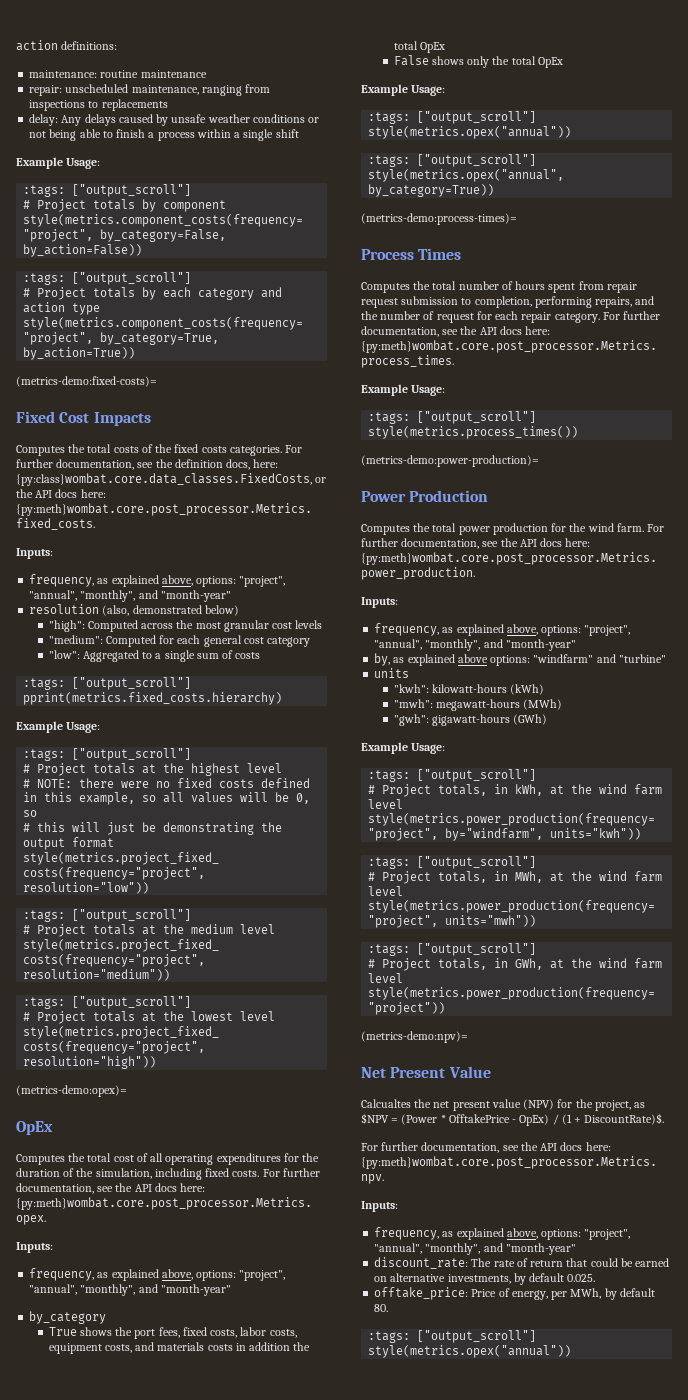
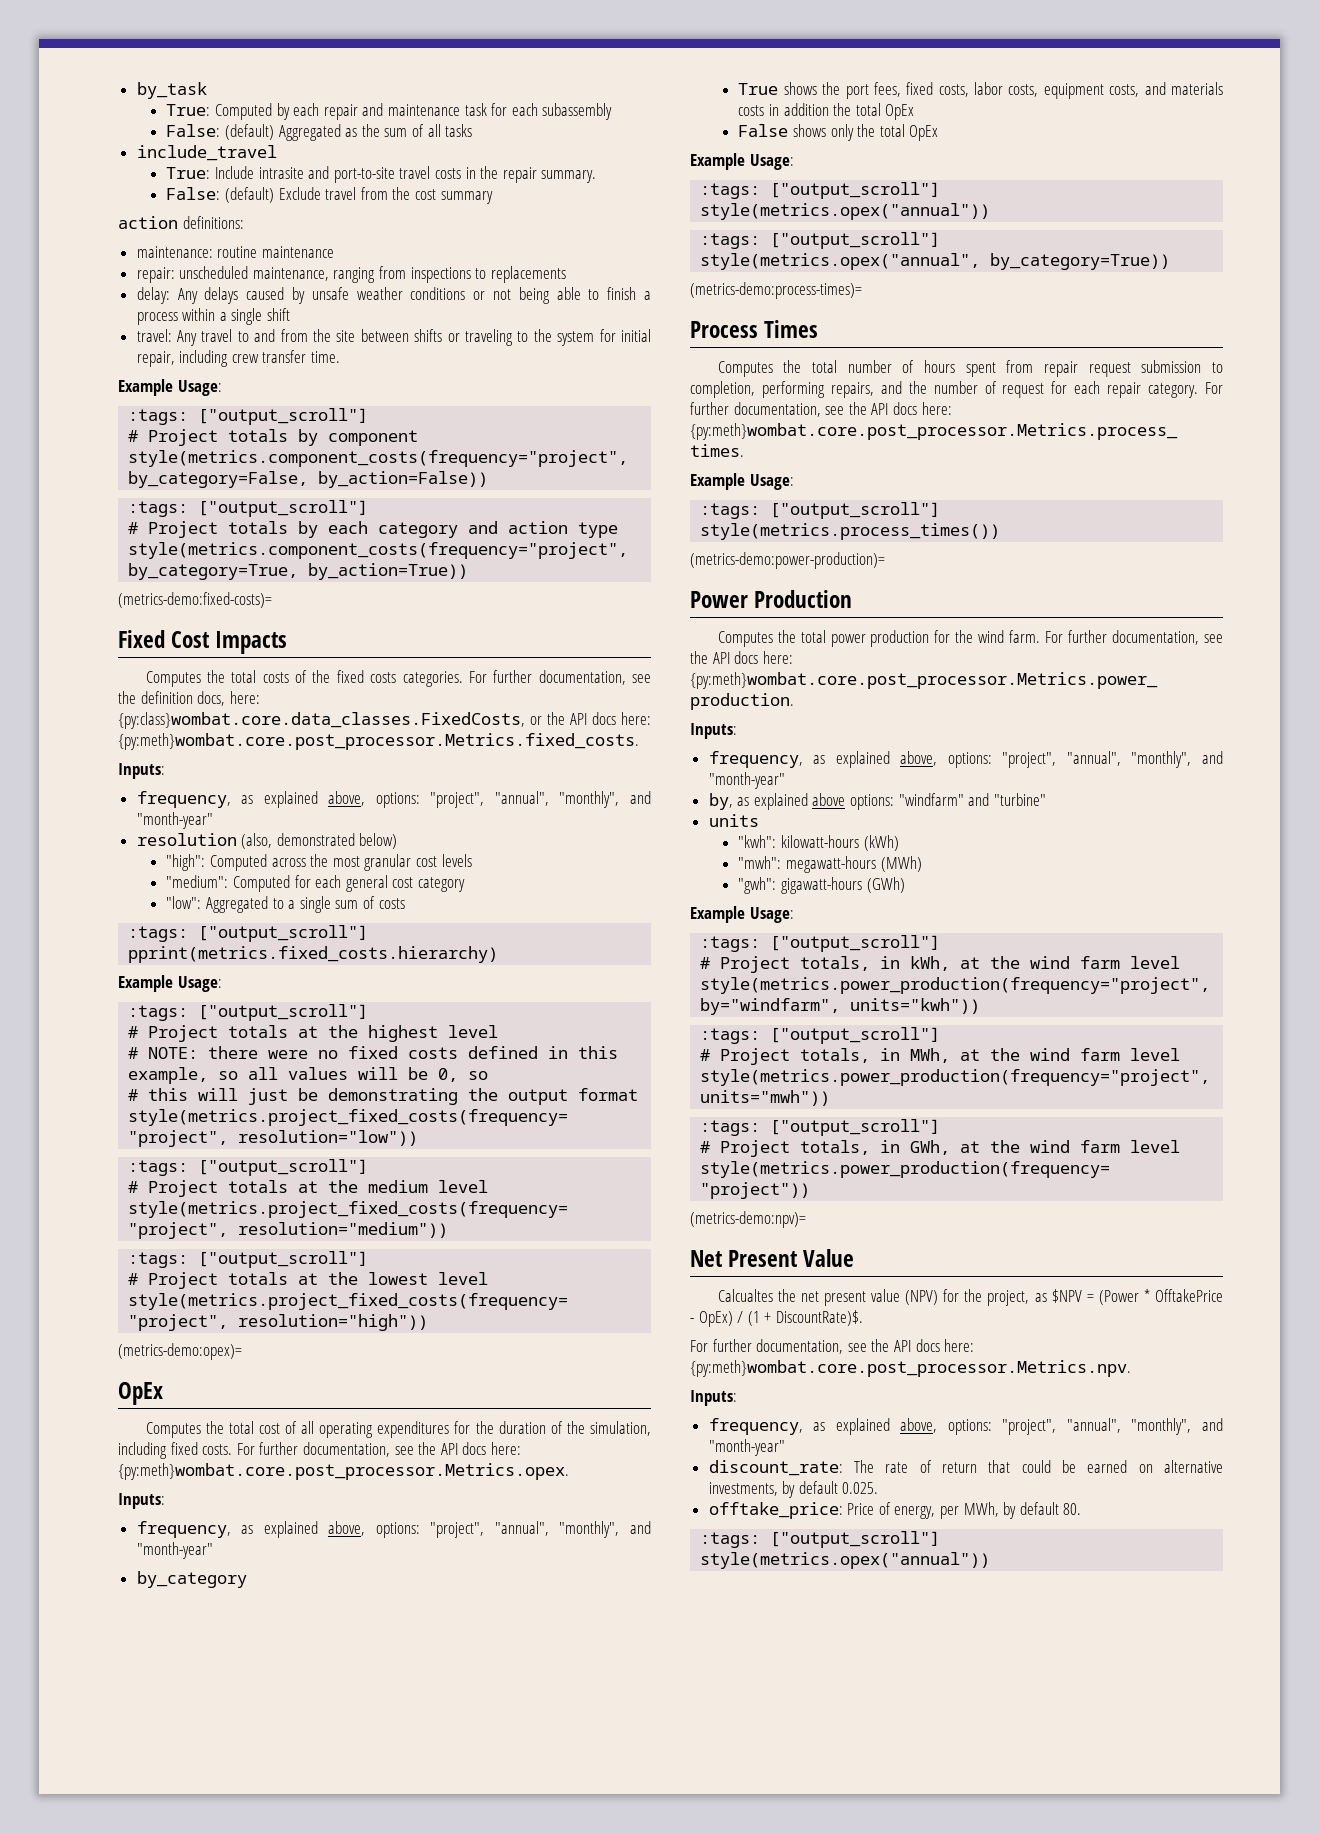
(16, 45) none -> [136,82,207,99] [166,103,613,120] [166,124,473,141] [136,145,277,161] [166,166,597,183] [166,187,493,204] by_task // True: Computed by each repair and maintenance task for each subassembly // False: (default) Aggregated as the sum of all tasks // include_travel // True: Include intrasite and port-to-site travel costs in the repair summary. // False: (default) Exclude travel from the cost summary //
(299, 133) none -> [136,329,652,346] [136,350,341,367] // travel: Any travel to and from the site between shifts or traveling to the system for initial repair, including crew transfer time.

